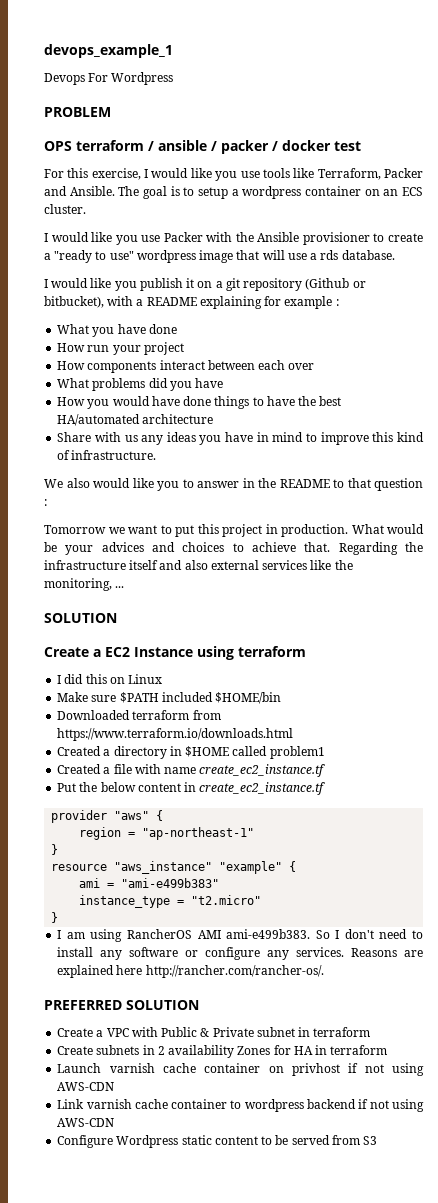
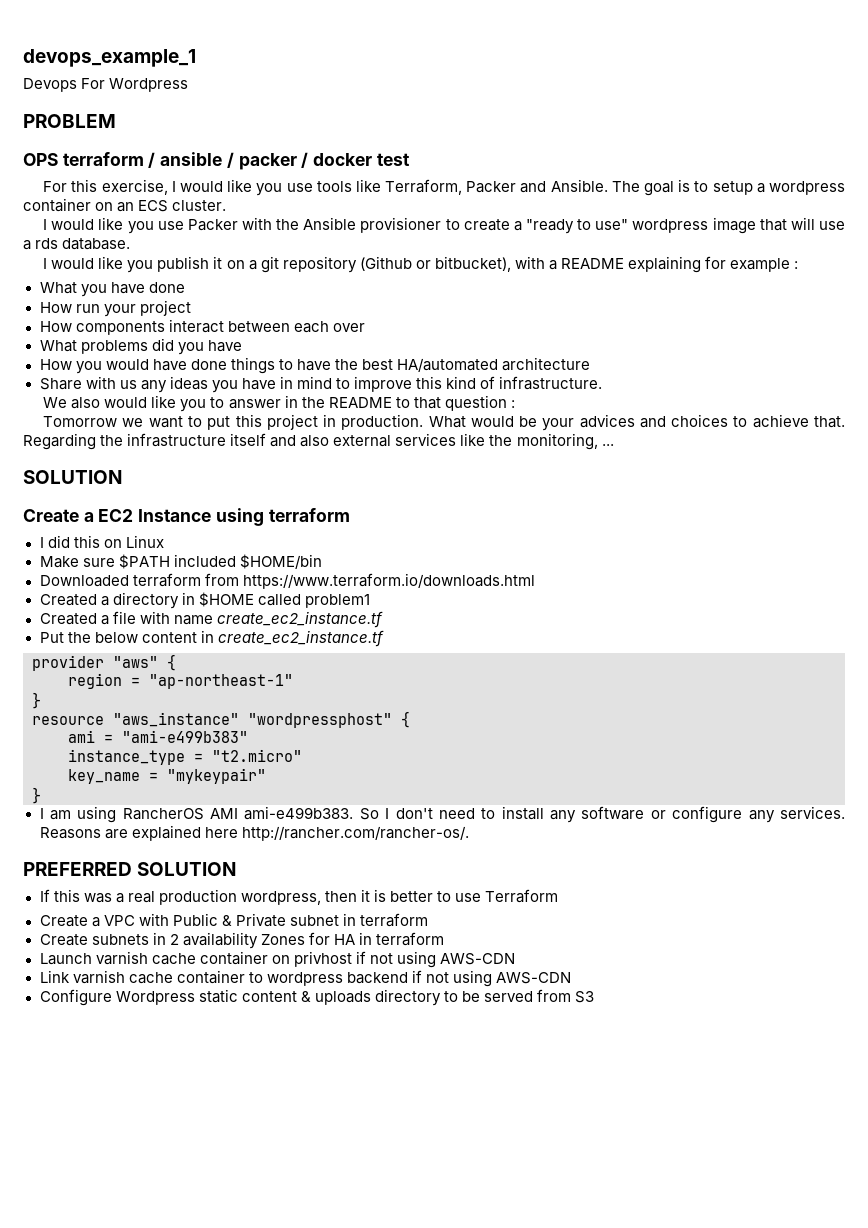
[219,861,283,874] "example" -> [248,713,392,728] "wordpressphost"
(262, 900) none -> [68,768,266,784] // key_name = "mykeypair"
(199, 1005) none -> [39,889,559,905] // If this was a real production wordpress, then it is better to use Terraform
(258, 1140) none -> [300,989,441,1006] & uploads directory

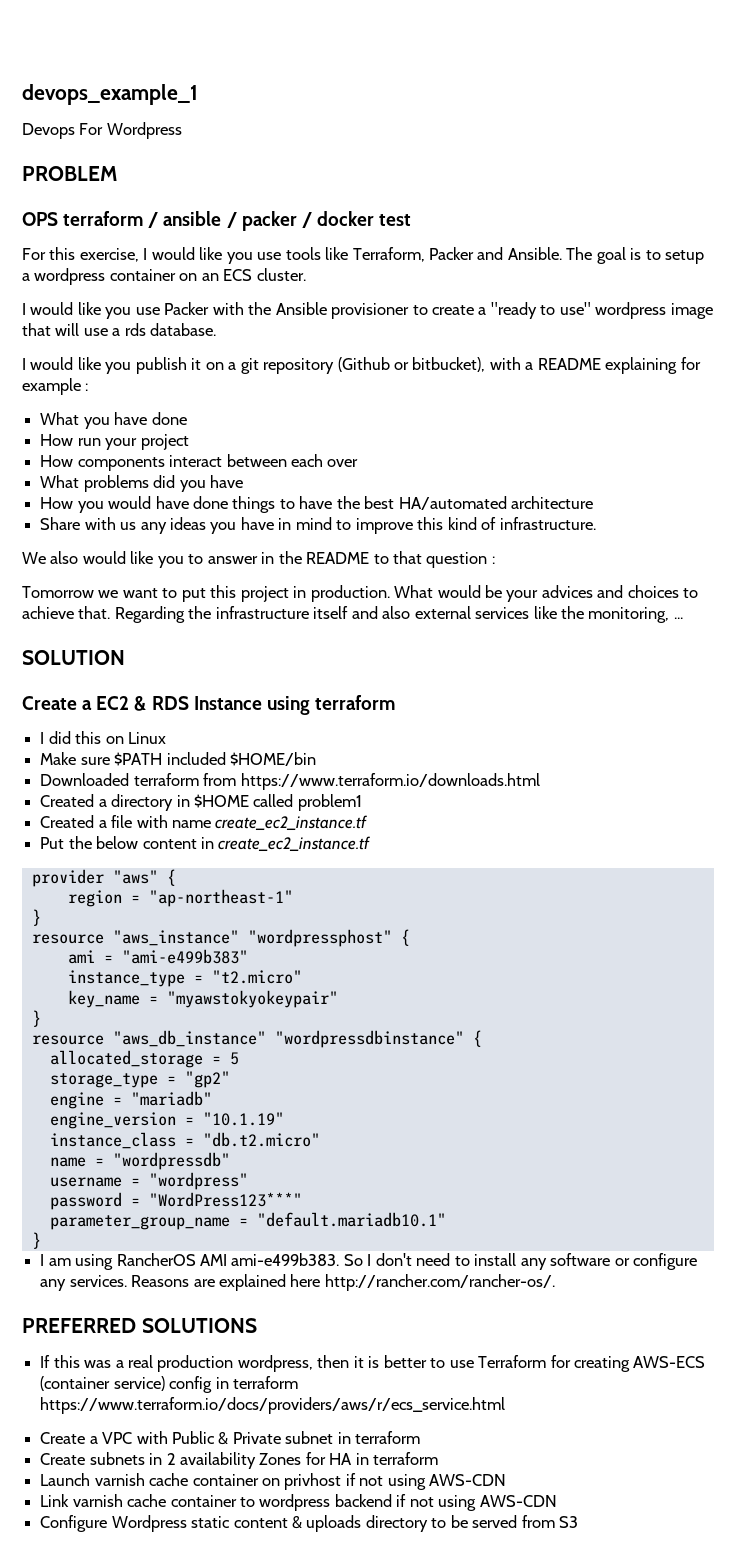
(134, 515) none -> [134,696,189,711] & RDS
[167,768,266,784] "mykeypair" -> [166,990,338,1008] [31,1010,41,1027] [31,1030,482,1048] [49,1050,239,1068] [49,1071,230,1088] [49,1091,212,1109] [49,1112,284,1129] [49,1132,320,1149] [49,1152,230,1170] [49,1172,248,1190] [49,1192,302,1210] [49,1212,446,1230] "myawstokyokeypair" // } // resource "aws_db_instance" "wordpressdbinstance" { // allocated_storage = 5 // storage_type = "gp2" // engine = "mariadb" // engine_version = "10.1.19" // instance_class = "db.t2.micro" // name = "wordpressdb" // username = "wordpress" // password = "WordPress123***" // parameter_group_name = "default.mariadb10.1"
[137,862,237,876] SOLUTION -> [141,1318,257,1333] SOLUTIONS
(559, 896) none -> [550,1355,706,1372] [40,1376,298,1393] [40,1397,506,1414] for creating AWS-ECS (container service) config in terraform https://www.terraform.io/docs/providers/aws/r/ecs_service.html

